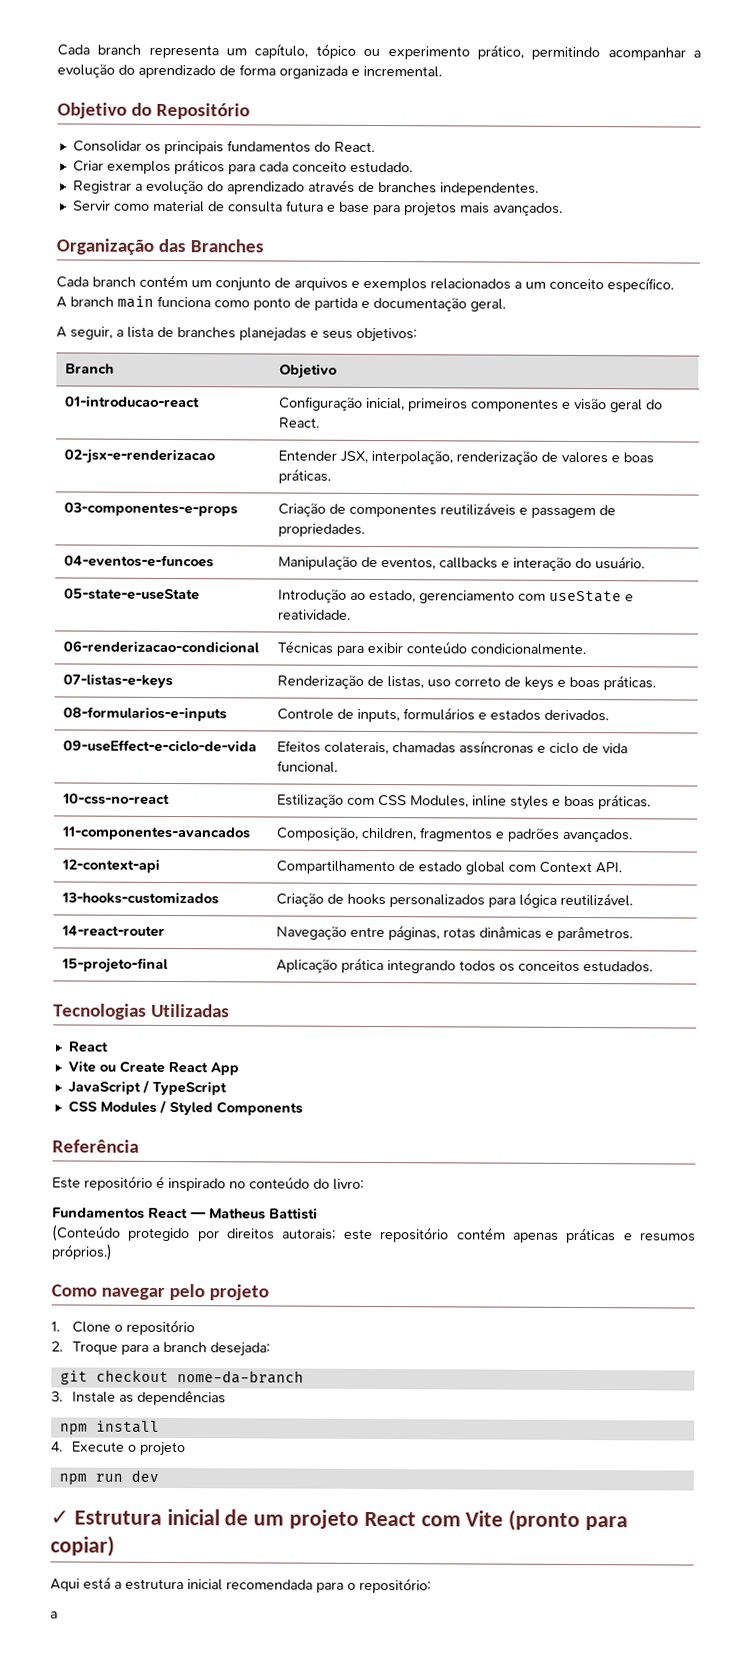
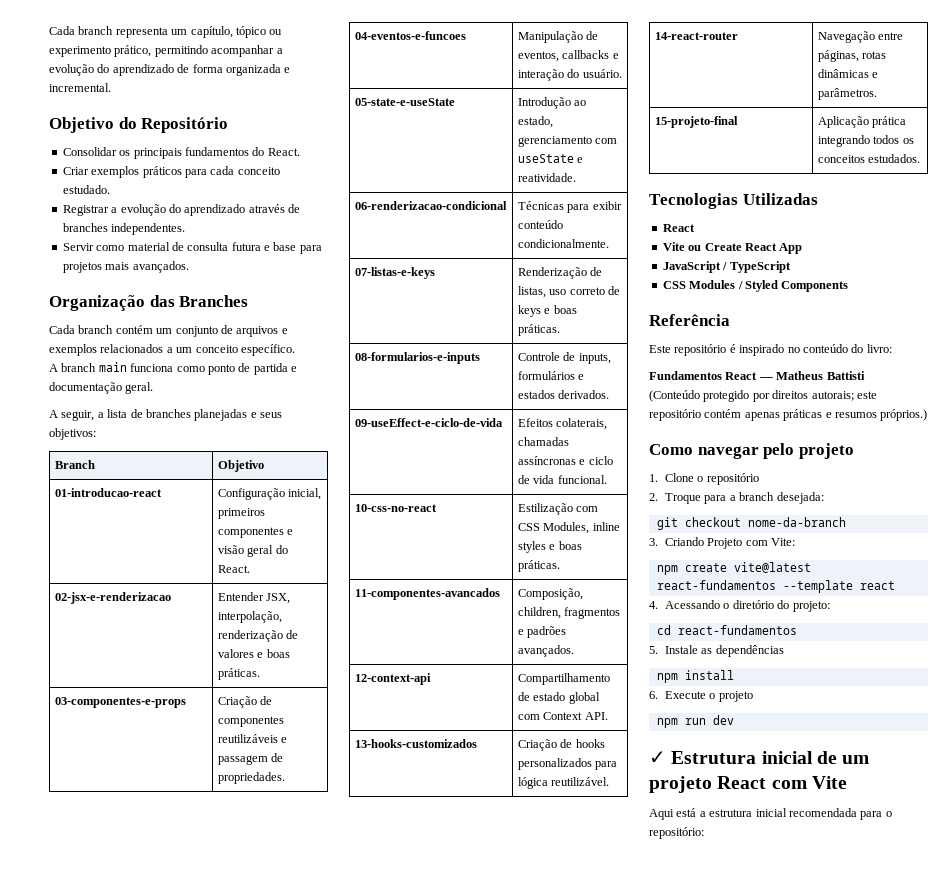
(63, 1396) none -> [665,537,796,549] [656,562,811,575] [656,580,895,593] [649,600,830,612] [656,625,797,635] [649,646,658,654] Criando Projeto com Vite: // npm create vite@latest react-fundamentos --template react // 4. Acessando o diretório do projeto: // cd react-fundamentos // 5.
[51,1441,63,1452] 4. -> [649,691,658,699] 6.
[508,1509,629,1532] [50,1535,115,1557] (pronto para copiar) -> (847, 782) none
[50,1611,58,1619] // a -> (704, 833) none

